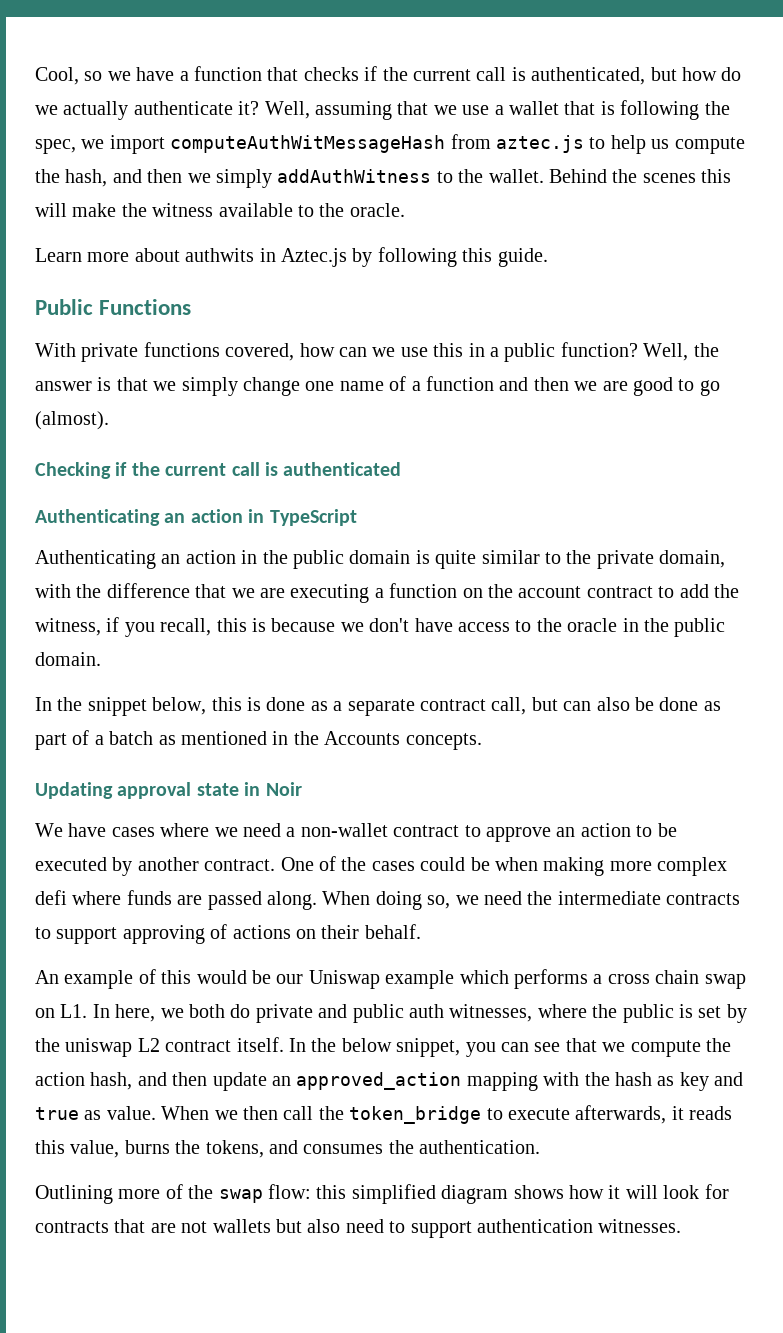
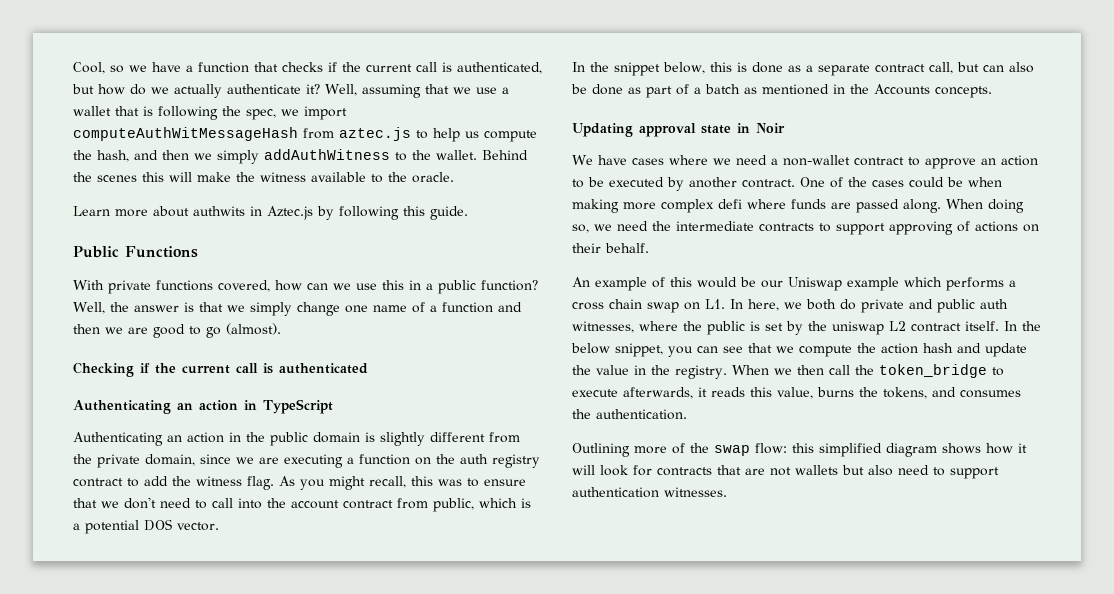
[435,550,726,569] [35,583,227,598] quite similar to the private domain, with the difference that -> [380,432,520,446] [73,454,231,468] slightly different from the private domain, since
[518,586,582,598] account -> [460,454,540,468] auth registry
[35,617,726,637] [35,652,101,666] witness, if you recall, this is because we don't have access to the oracle in the public domain. -> [196,476,526,490] [73,497,531,512] [73,519,219,534] witness flag. As you might recall, this was to ensure that we don't need to call into the account contract from public, which is a potential DOS vector.
[90,1072,744,1091] [35,1106,156,1120] hash, and then update an approved_action mapping with the hash as key and true as value. -> [923,343,1027,357] [572,365,727,379] hash and update the value in the registry.

